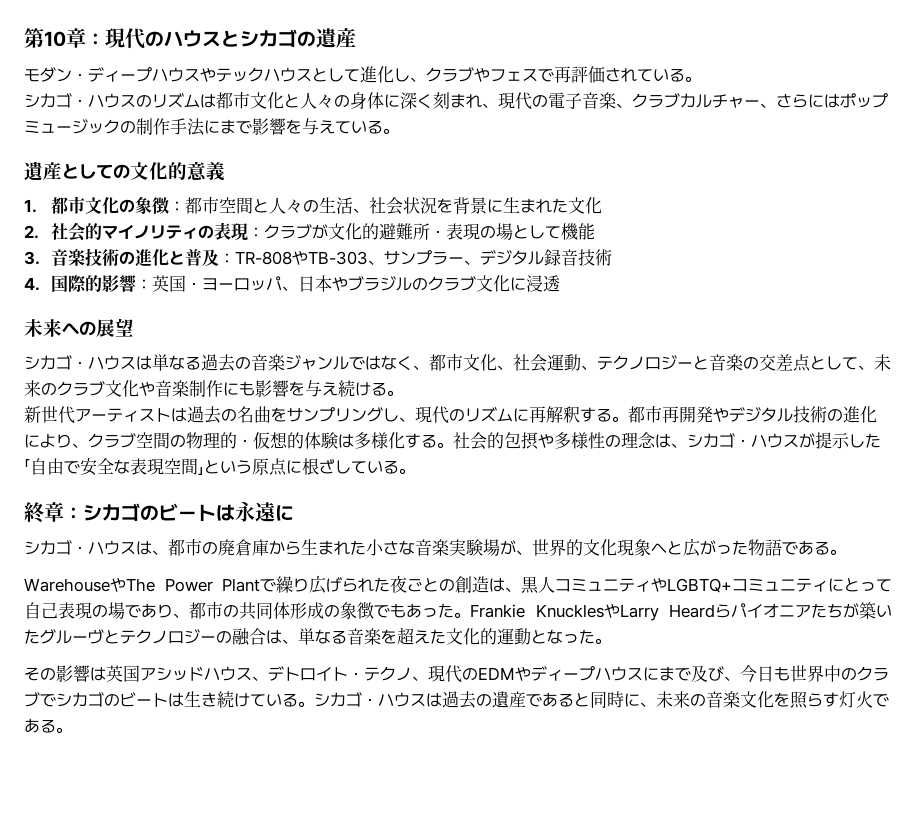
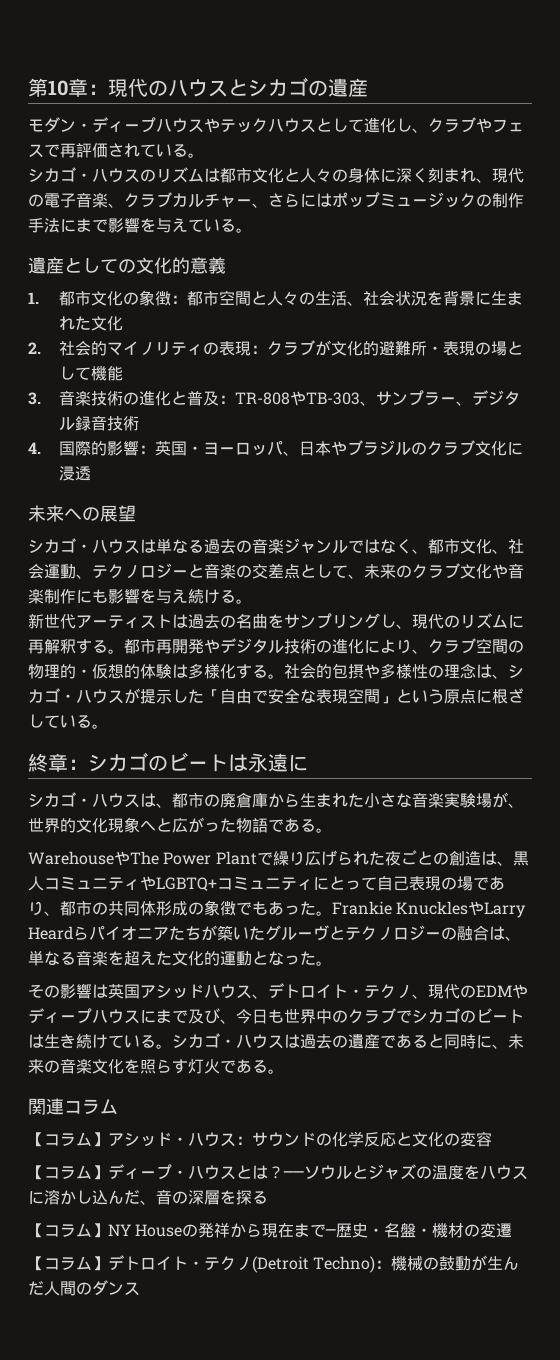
(72, 730) none -> [28,1098,118,1115] [28,1131,492,1147] [28,1164,528,1180] [28,1189,268,1205] [28,1222,513,1238] [28,1255,520,1273] [28,1280,140,1296] // 関連コラム // 【コラム】アシッド・ハウス：サウンドの化学反応と文化の変容 // 【コラム】ディープ・ハウスとは？──ソウルとジャズの温度をハウスに溶かし込んだ、音の深層を探る // 【コラム】NY Houseの発祥から現在まで─歴史・名盤・機材の変遷 // 【コラム】デトロイト・テクノ(Detroit Techno)：機械の鼓動が生んだ人間のダンス

